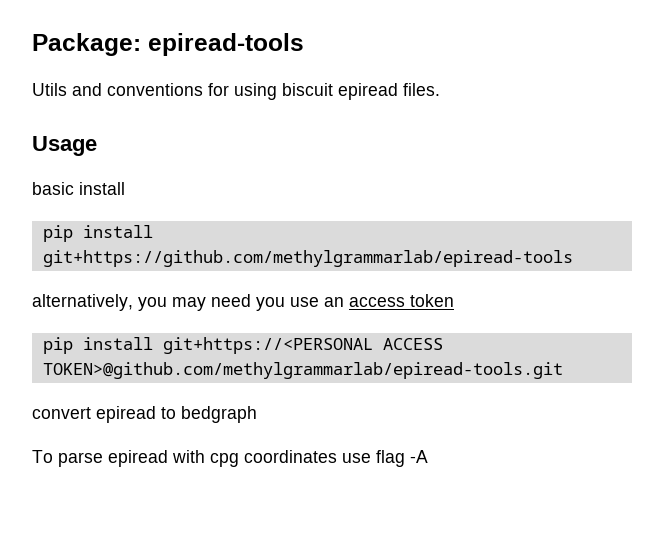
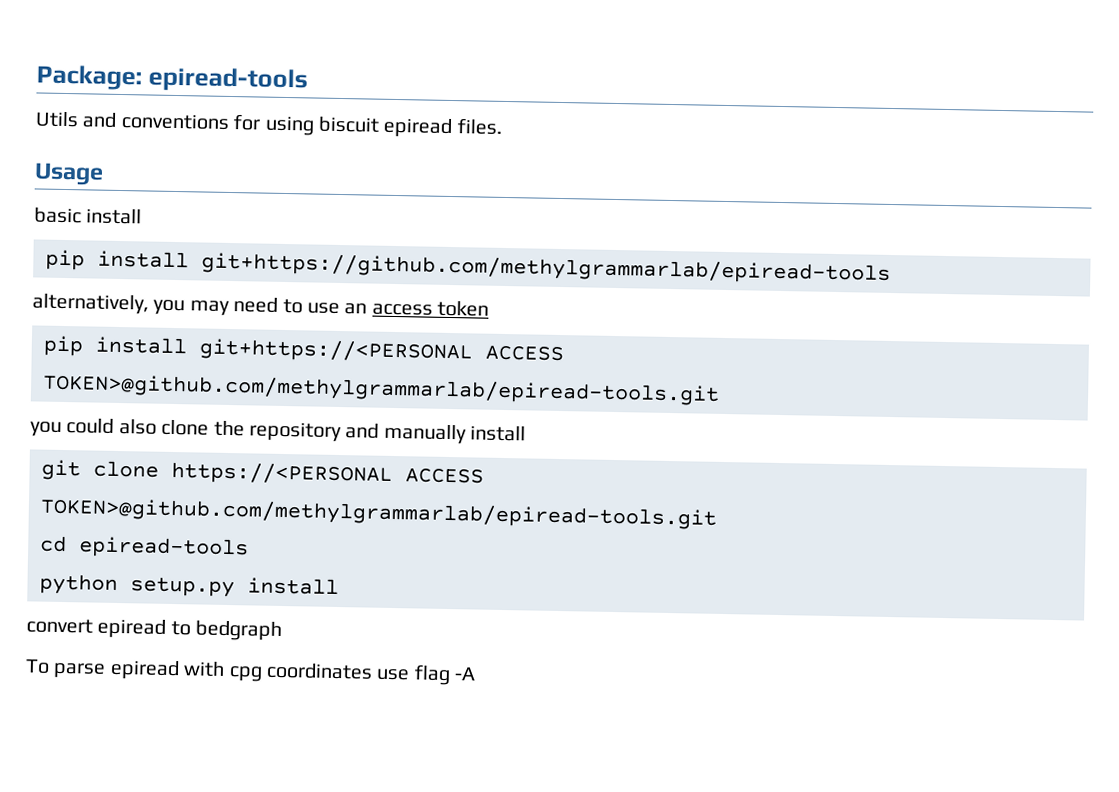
[256,297,285,311] you -> [282,298,303,314] to
(563, 370) none -> [30,418,527,445] [41,459,484,486] [40,497,717,530] [40,535,249,560] [39,573,339,598] // you could also clone the repository and manually install // git clone https://<PERSONAL ACCESS TOKEN>@github.com/methylgrammarlab/epiread-tools.git // cd epiread-tools // python setup.py install

